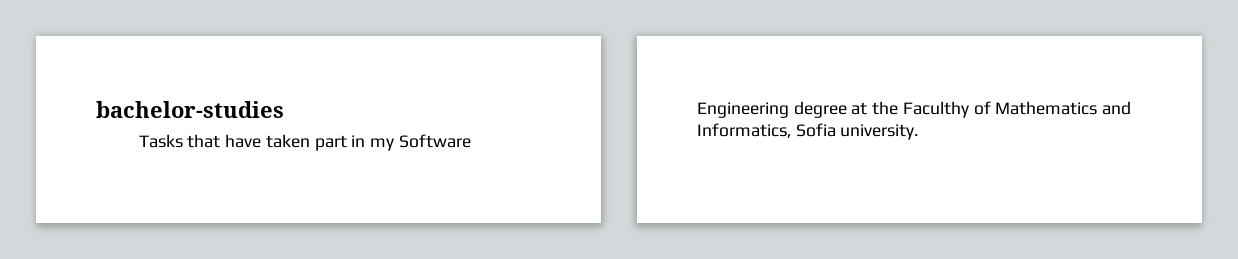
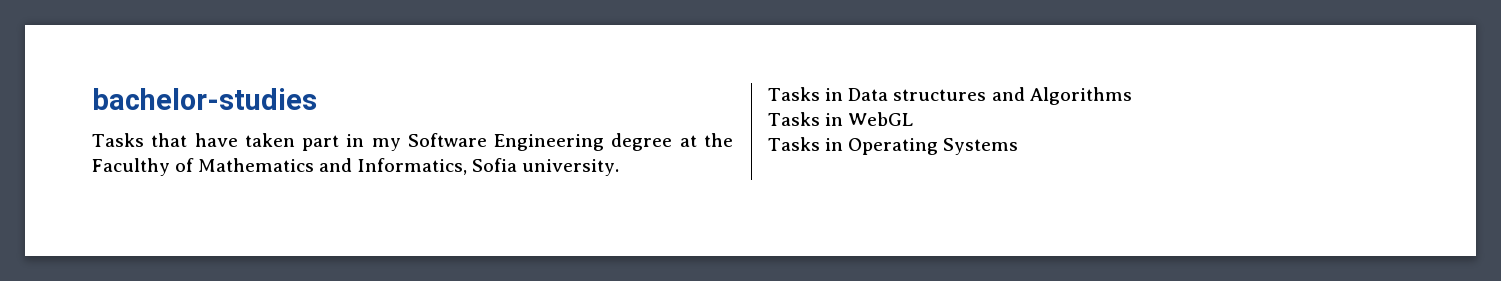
(919, 132) none -> [768,87,1132,105] [768,112,914,126] [768,137,1019,155] // Tasks in Data structures and Algorithms // Tasks in WebGL // Tasks in Operating Systems

